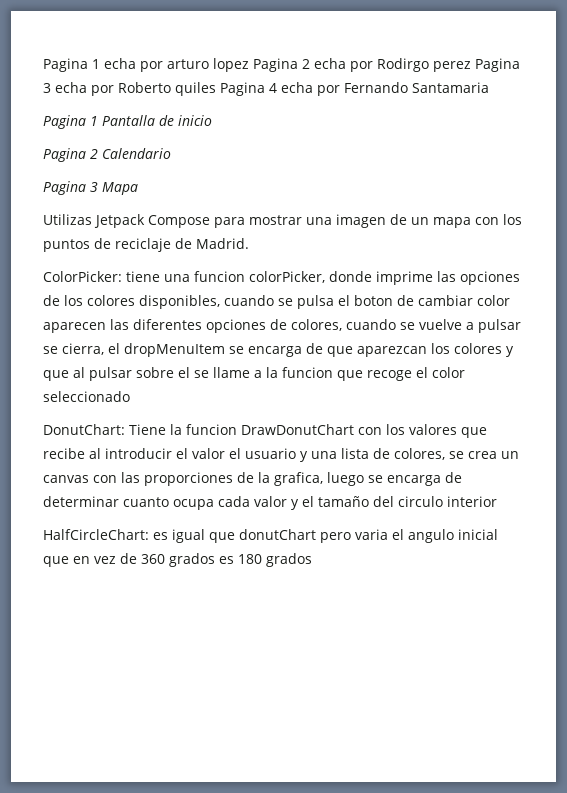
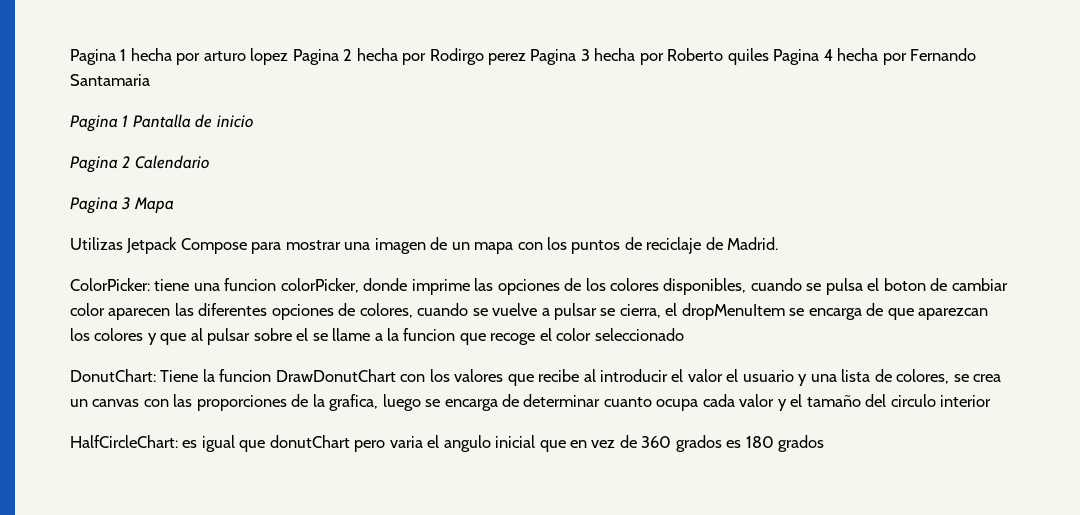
[43,58,136,72] Pagina 1 echa -> [70,48,172,65] Pagina 1 hecha
[314,58,346,69] echa -> [356,48,398,61] hecha
[55,82,87,93] echa -> [594,48,636,61] hecha
[281,82,313,93] echa -> [837,48,879,61] hecha

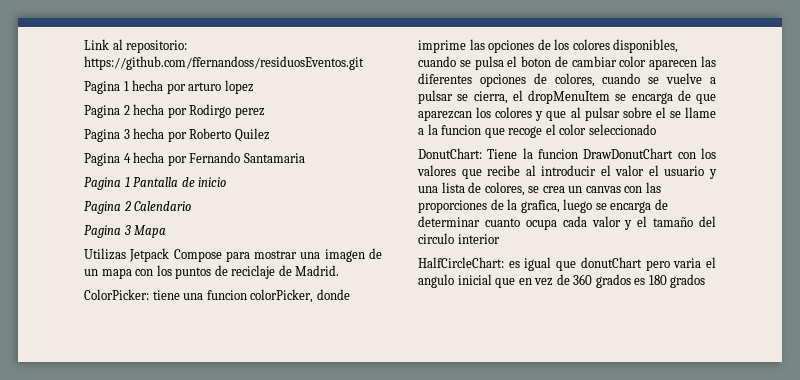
(70, 57) none -> [84,39,188,53] [84,56,364,70] Link al repositorio: https://github.com/ffernandoss/residuosEventos.git //
(289, 56) none -> (254, 87) //
(527, 59) none -> (265, 112) //
[727,48,769,65] quiles -> [234,128,270,142] Quilez //

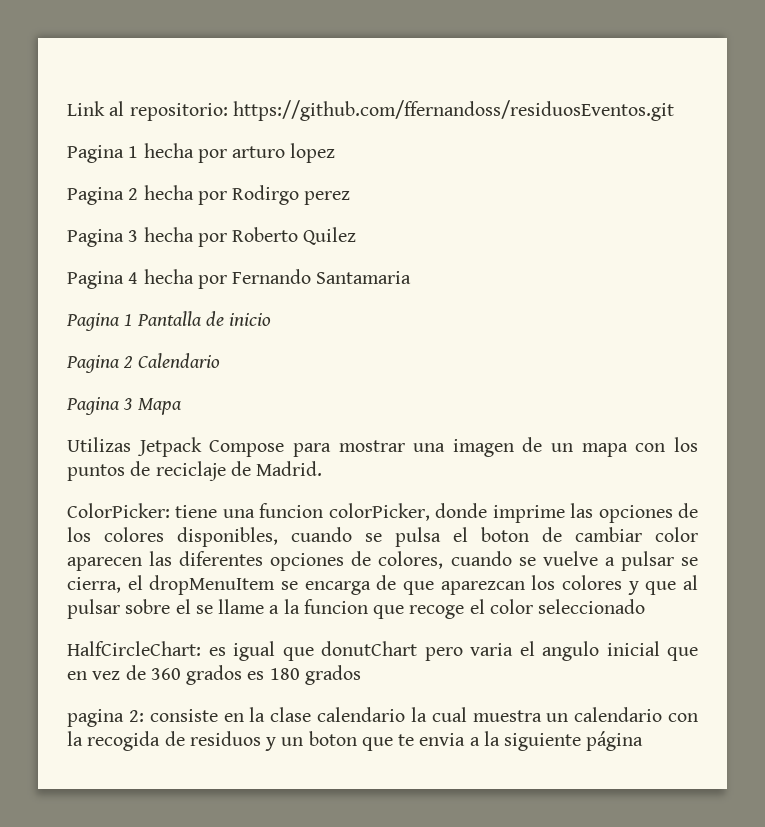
[418,148,716,159] [417,165,717,179] [418,182,661,196] [418,199,668,213] [418,216,716,230] [418,233,500,244] // DonutChart: Tiene la funcion DrawDonutChart con los valores que recibe al introducir el valor el usuario y una lista de colores, se crea un canvas con las proporciones de la grafica, luego se encarga de determinar cuanto ocupa cada valor y el tamaño del circulo interior -> (646, 606) none
(706, 281) none -> [67,707,698,727] [67,731,644,751] // pagina 2: consiste en la clase calendario la cual muestra un calendario con la recogida de residuos y un boton que te envia a la siguiente página

